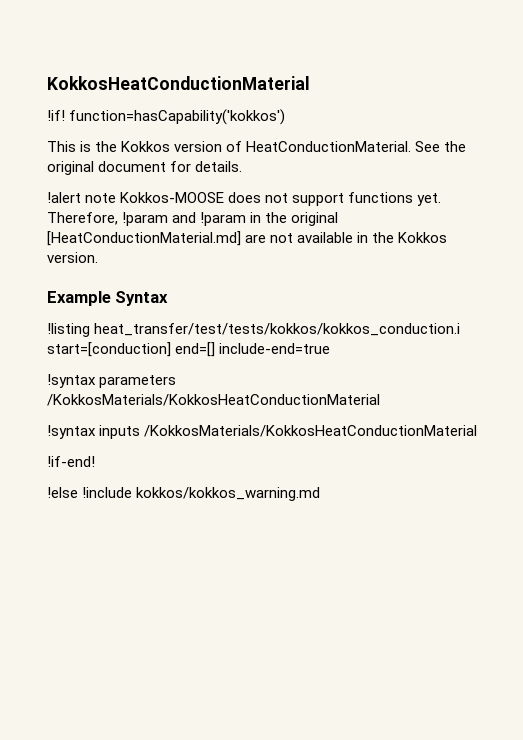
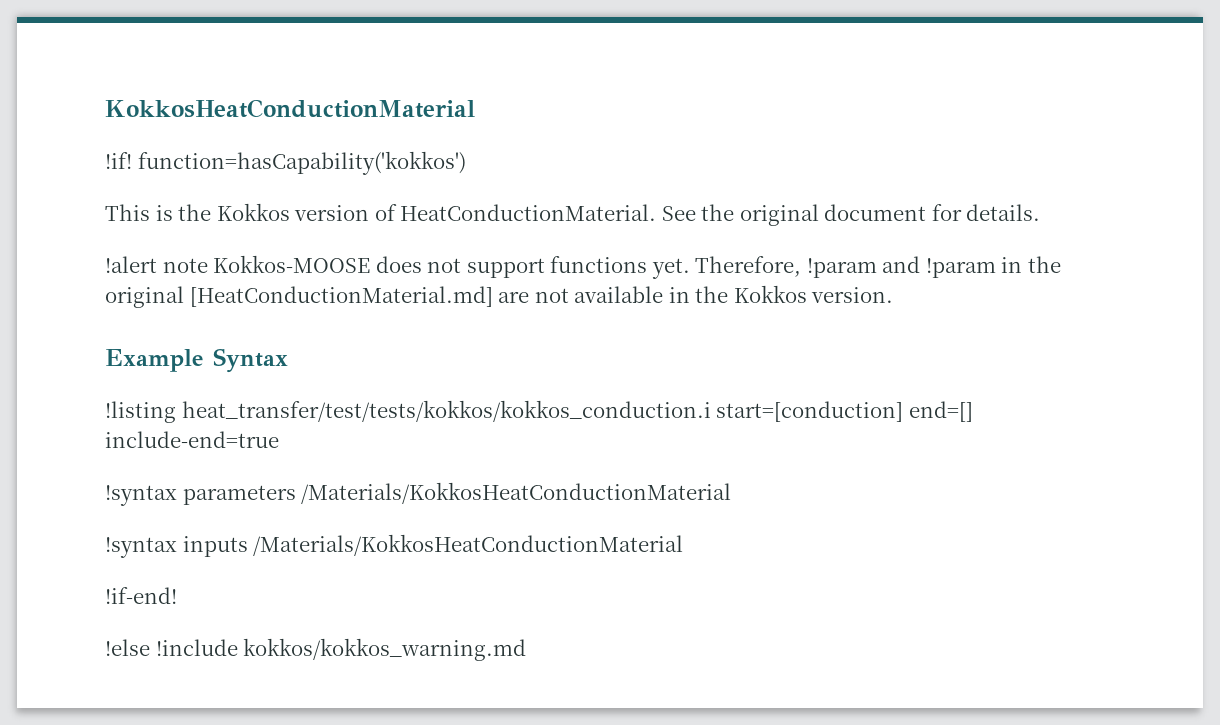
[47,394,380,406] /KokkosMaterials/KokkosHeatConductionMaterial -> [301,482,732,504] /Materials/KokkosHeatConductionMaterial
[144,425,478,437] /KokkosMaterials/KokkosHeatConductionMaterial -> [253,534,684,556] /Materials/KokkosHeatConductionMaterial

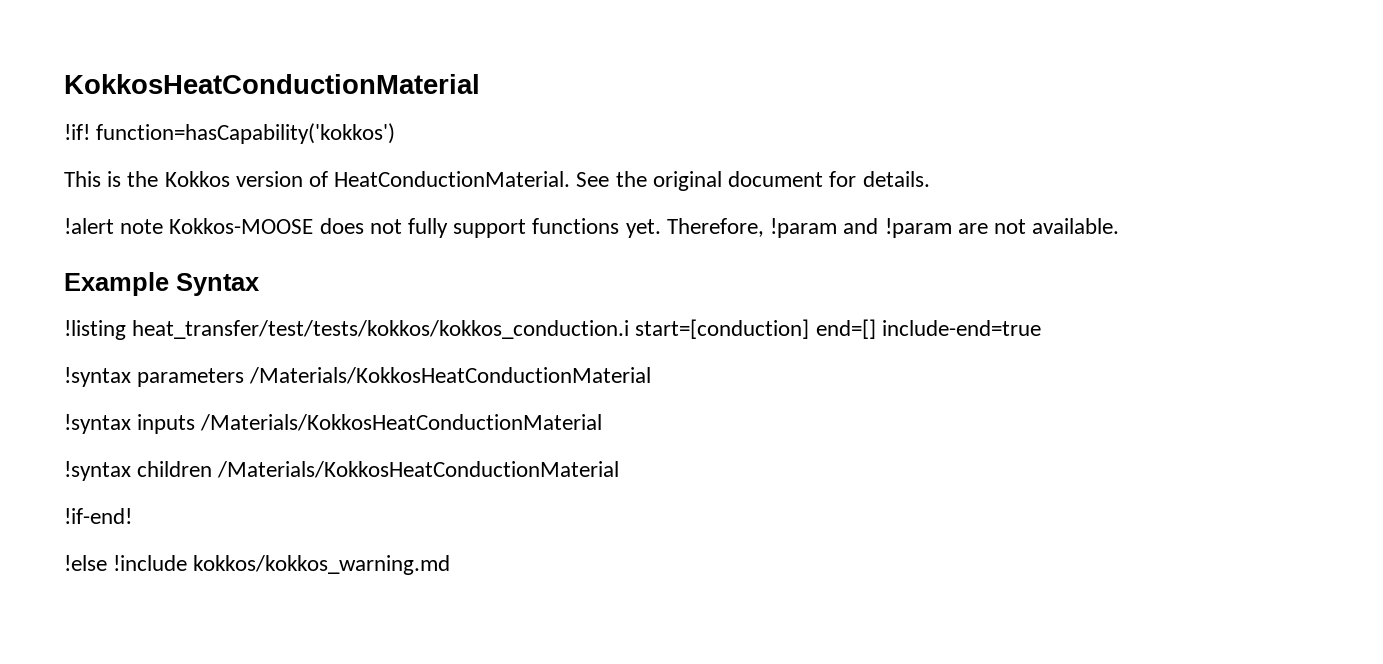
(462, 265) none -> [408,218,449,238] fully
[1001,256,1061,273] [105,285,894,308] in the original [HeatConductionMaterial.md] are not available in the Kokkos version. -> [957,218,1120,234] are not available.
(684, 545) none -> [64,461,620,481] // !syntax children /Materials/KokkosHeatConductionMaterial

